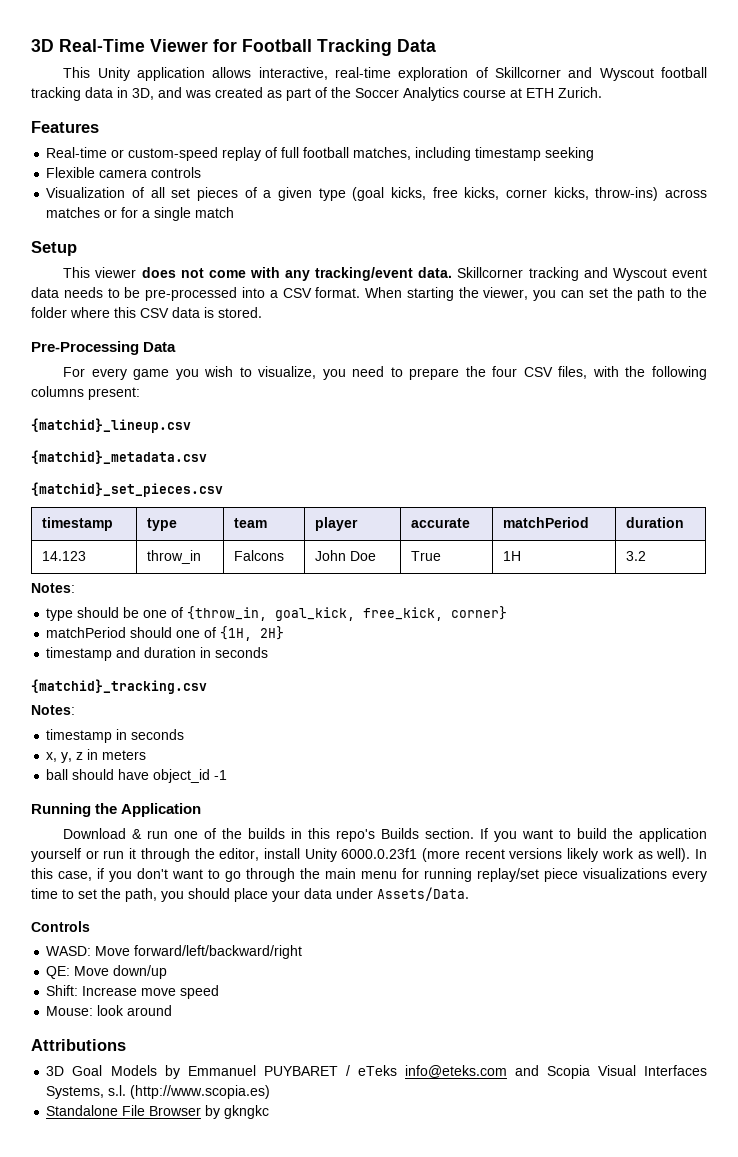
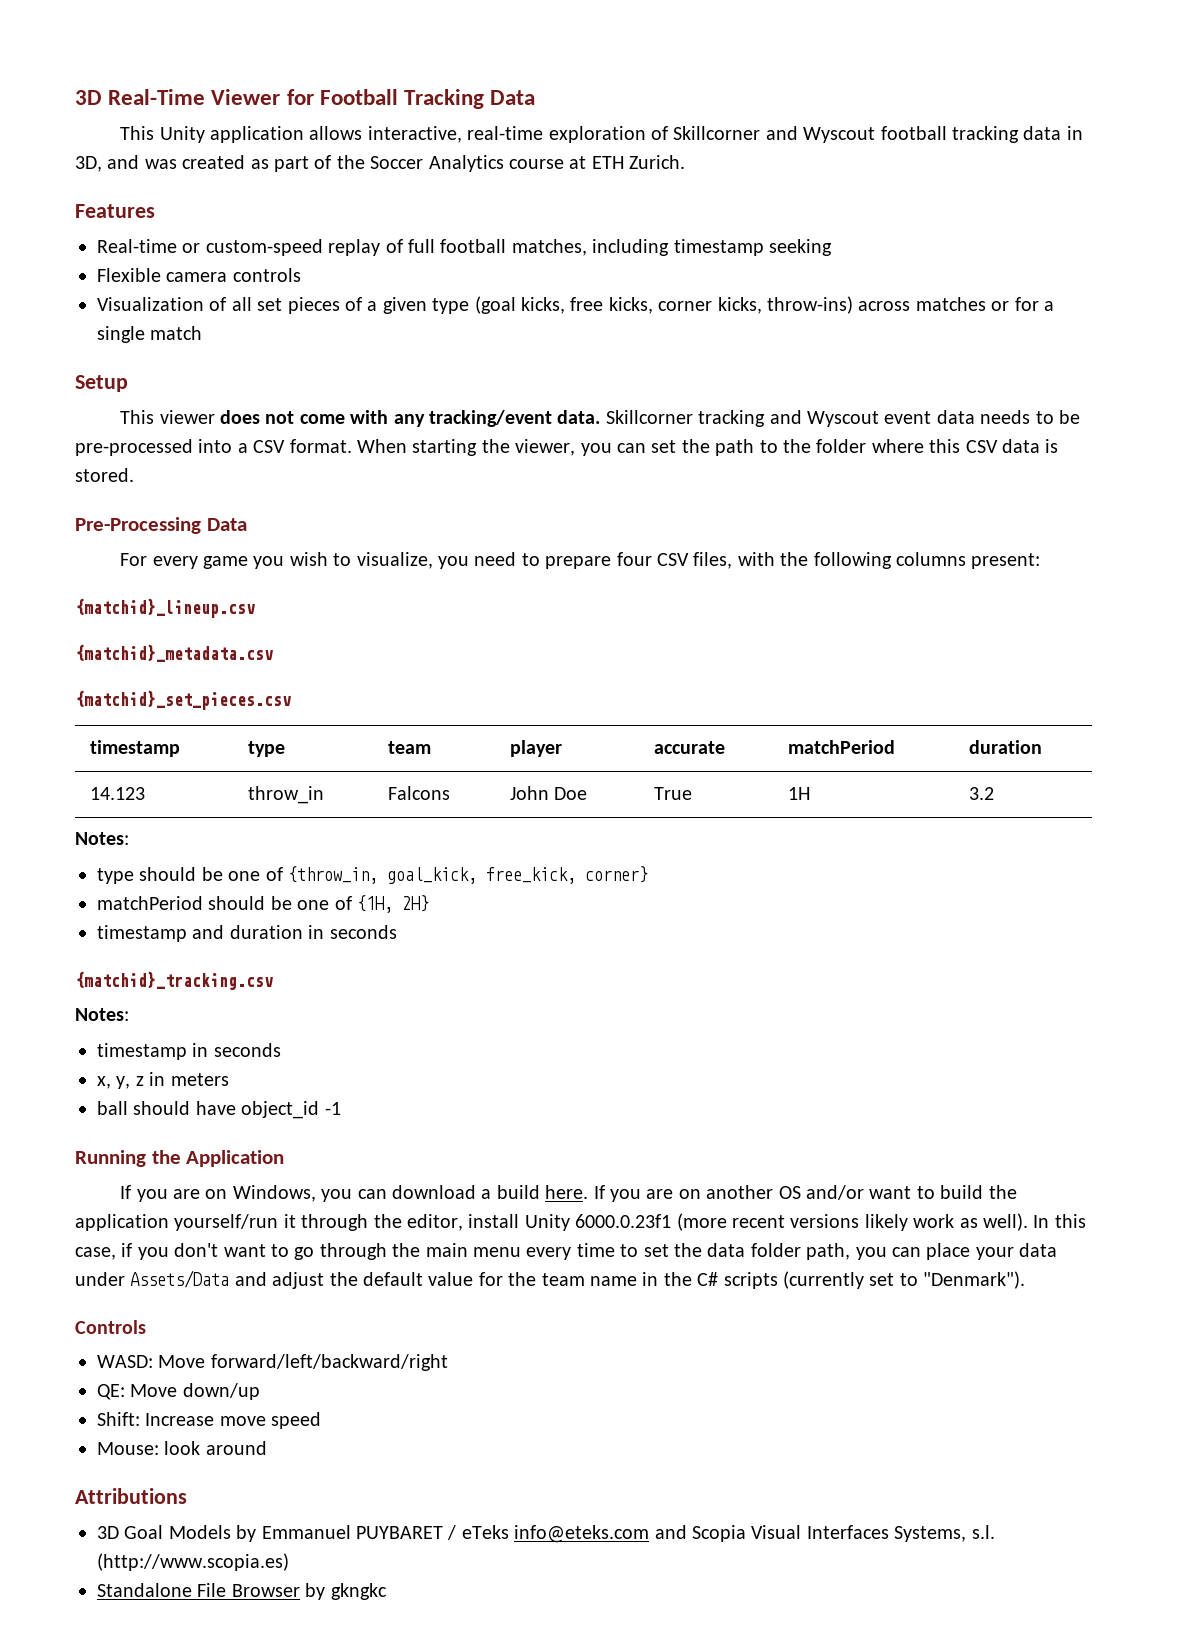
[465,366,486,377] the -> (612, 562) none
(173, 632) none -> [270,896,292,910] be
[63,828,518,842] Download & run one of the builds in this repo's Builds section. If you -> [120,1185,865,1202] If you are on Windows, you can download a build here. If you are on another OS and/or
[31,848,125,862] yourself or run -> [174,1214,279,1231] yourself/run
[402,868,667,882] for running replay/set piece visualizations -> (521, 1252) none
(121, 893) none -> [707,1243,801,1257] data folder
[188,888,230,899] should -> [891,1247,921,1257] can
[377,887,469,901] Assets/Data. -> [130,1270,1026,1289] Assets/Data and adjust the default value for the team name in the C# scripts (currently set to "Denmark").

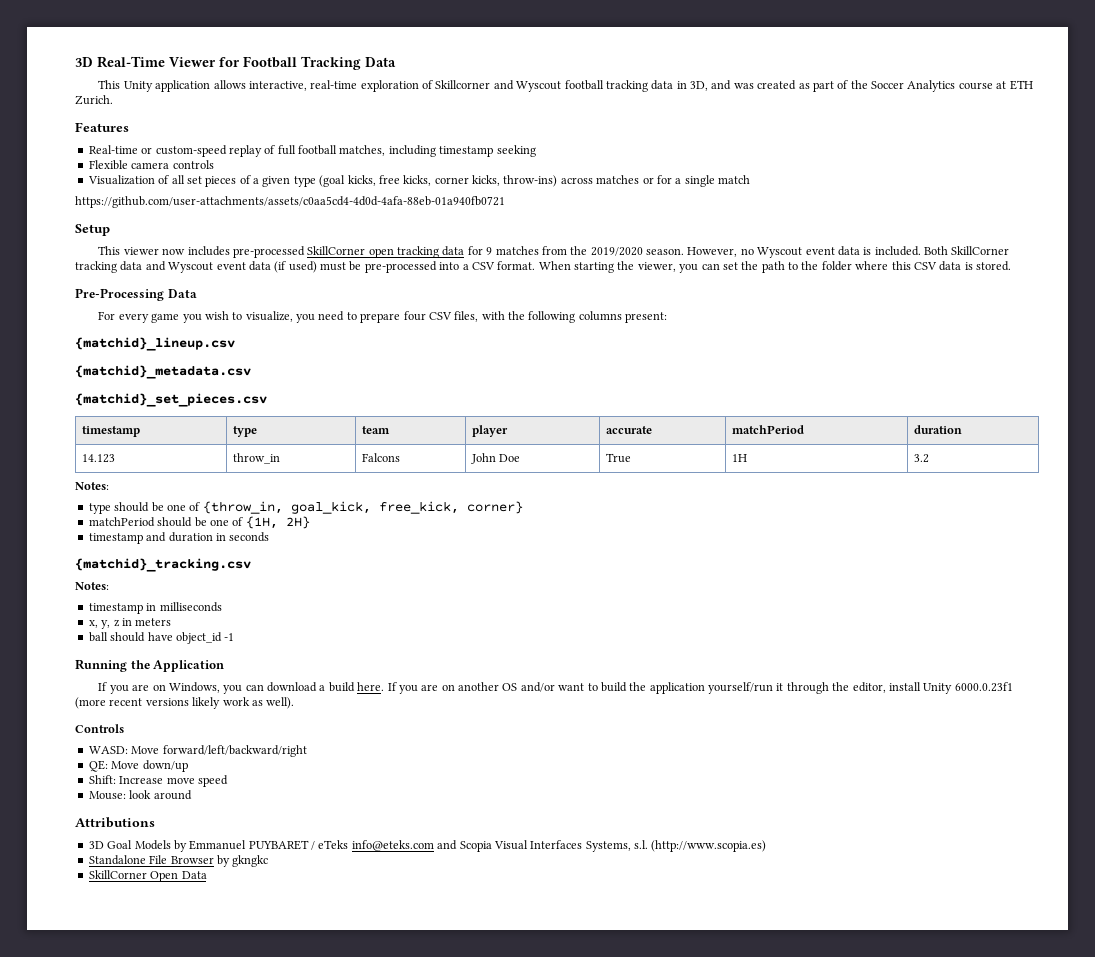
(203, 333) none -> [75,196,505,208] // https://github.com/user-attachments/assets/c0aa5cd4-4d0d-4afa-88eb-01a940fb0721
[220,410,766,427] does not come with any tracking/event data. Skillcorner tracking -> [162,246,1010,258] [75,261,143,273] now includes pre-processed SkillCorner open tracking data for 9 matches from the 2019/2020 season. However, no Wyscout event data is included. Both SkillCorner tracking data
[980,410,1054,424] needs to -> [274,261,346,273] (if used) must
[213,1043,281,1057] seconds -> [159,602,222,612] milliseconds
[1033,1214,1086,1228] [75,1243,1058,1260] [75,1270,1026,1289] In this case, if you don't want to go through the main menu every time to set the data folder path, you can place your data under Assets/Data and adjust the default value for the team name in the C# scripts (currently set to "Denmark"). -> (295, 703) none
(387, 1591) none -> [88,870,207,882] // SkillCorner Open Data

